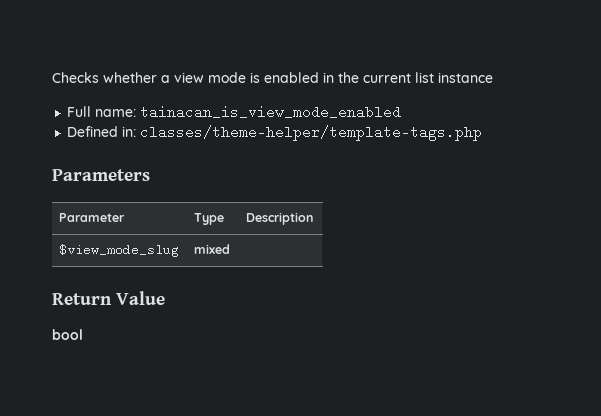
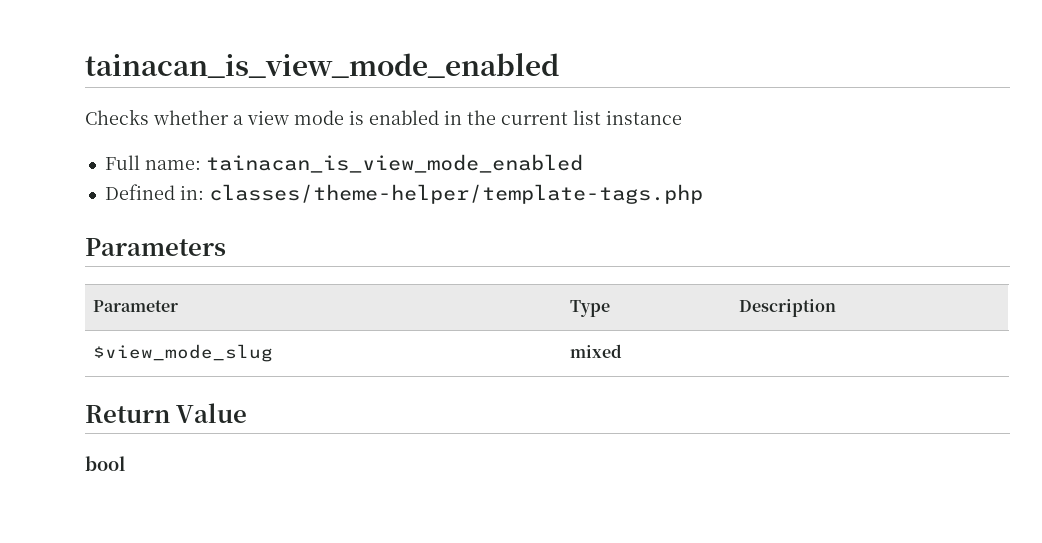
(52, 77) none -> [85,53,559,78] tainacan_is_view_mode_enabled //

